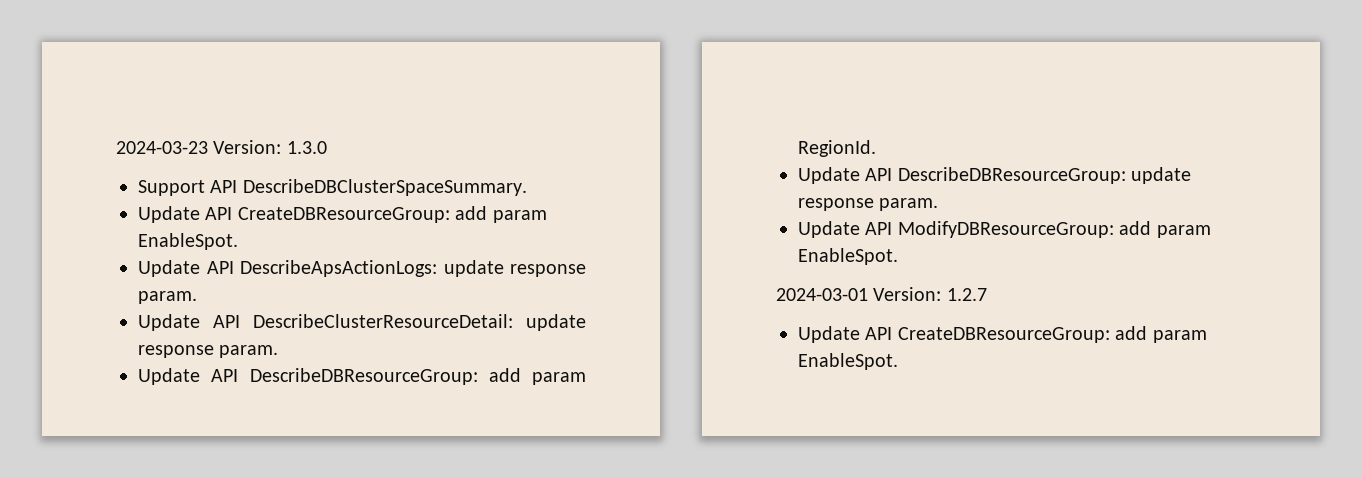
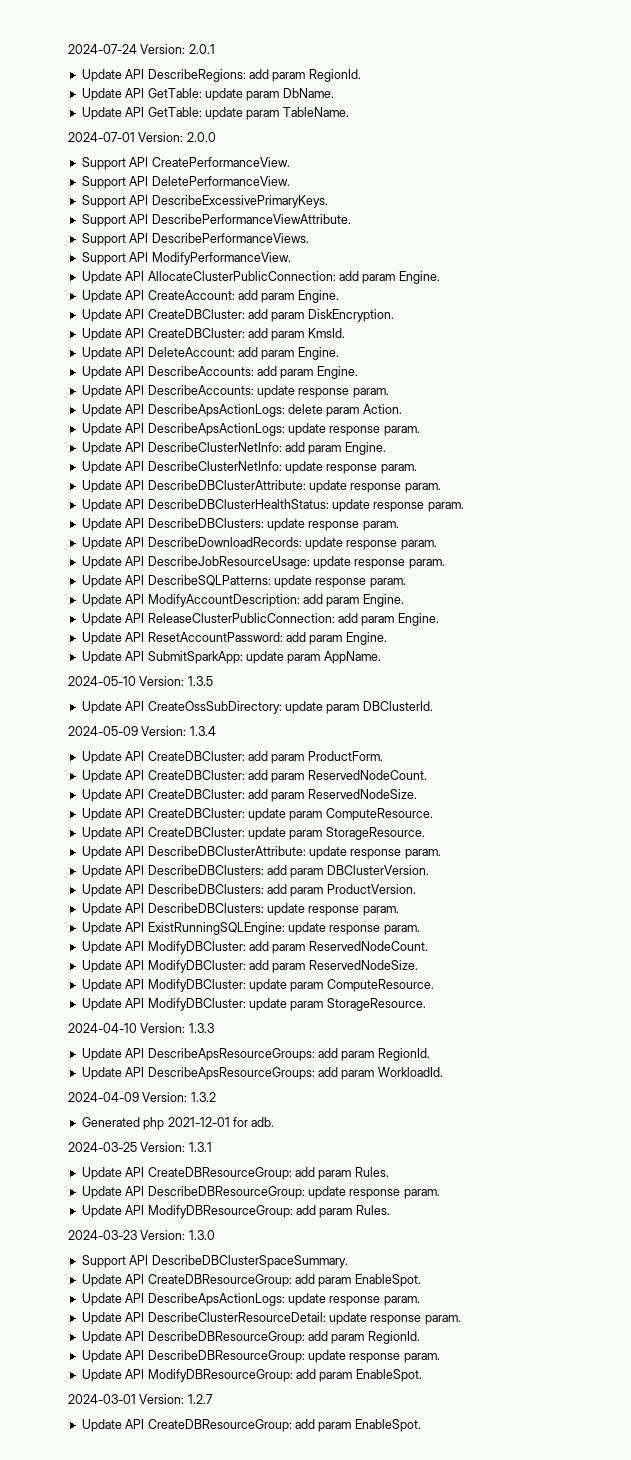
(116, 147) none -> [68,44,215,54] [81,69,361,82] [81,88,334,101] [81,107,349,120] [68,132,216,142] [81,157,290,170] [81,176,290,189] [81,195,328,208] [81,214,351,227] [81,233,309,246] [81,252,291,265] [81,271,440,284] [81,290,339,303] [81,309,394,322] [81,328,345,341] [81,347,339,360] [81,366,358,379] [81,385,389,398] [81,404,402,417] [81,423,420,436] [81,442,386,455] [81,461,417,474] [81,480,441,493] [81,499,464,512] [81,518,399,531] [81,537,437,550] [81,556,445,569] [81,575,406,588] [81,594,404,607] [81,613,439,626] [81,632,387,645] [81,651,381,664] [68,676,213,686] [81,701,433,714] [68,726,216,736] [81,751,383,764] [81,770,427,783] [81,789,417,802] [81,808,433,821] [81,827,425,840] [81,846,441,859] [81,865,429,878] [81,884,416,897] [81,903,399,916] [81,922,420,935] [81,941,428,954] [81,960,418,973] [81,979,434,992] [81,998,426,1011] [68,1023,214,1033] [81,1048,430,1061] [81,1067,443,1080] [68,1092,216,1102] [81,1117,275,1130] [68,1142,212,1152] [81,1167,389,1180] [81,1186,440,1199] [81,1205,390,1218] 2024-07-24 Version: 2.0.1 // Update API DescribeRegions: add param RegionId. // Update API GetTable: update param DbName. // Update API GetTable: update param TableName. // 2024-07-01 Version: 2.0.0 // Support API CreatePerformanceView. // Support API DeletePerformanceView. // Support API DescribeExcessivePrimaryKeys. // Support API DescribePerformanceViewAttribute. // Support API DescribePerformanceViews. // Support API ModifyPerformanceView. // Update API AllocateClusterPublicConnection: add param Engine. // Update API CreateAccount: add param Engine. // Update API CreateDBCluster: add param DiskEncryption. // Update API CreateDBCluster: add param KmsId. // Update API DeleteAccount: add param Engine. // Update API DescribeAccounts: add param Engine. // Update API DescribeAccounts: update response param. // Update API DescribeApsActionLogs: delete param Action. // Update API DescribeApsActionLogs: update response param. // Update API DescribeClusterNetInfo: add param Engine. // Update API DescribeClusterNetInfo: update response param. // Update API DescribeDBClusterAttribute: update response param. // Update API DescribeDBClusterHealthStatus: update response param. // Update API DescribeDBClusters: update response param. // Update API DescribeDownloadRecords: update response param. // Update API DescribeJobResourceUsage: update response param. // Update API DescribeSQLPatterns: update response param. // Update API ModifyAccountDescription: add param Engine. // Update API ReleaseClusterPublicConnection: add param Engine. // Update API ResetAccountPassword: add param Engine. // Update API SubmitSparkApp: update param AppName. // 2024-05-10 Version: 1.3.5 // Update API CreateOssSubDirectory: update param DBClusterId. // 2024-05-09 Version: 1.3.4 // Update API CreateDBCluster: add param ProductForm. // Update API CreateDBCluster: add param ReservedNodeCount. // Update API CreateDBCluster: add param ReservedNodeSize. // Update API CreateDBCluster: update param ComputeResource. // Update API CreateDBCluster: update param StorageResource. // Update API DescribeDBClusterAttribute: update response param. // Update API DescribeDBClusters: add param DBClusterVersion. // Update API DescribeDBClusters: add param ProductVersion. // Update API DescribeDBClusters: update response param. // Update API ExistRunningSQLEngine: update response param. // Update API ModifyDBCluster: add param ReservedNodeCount. // Update API ModifyDBCluster: add param ReservedNodeSize. // Update API ModifyDBCluster: update param ComputeResource. // Update API ModifyDBCluster: update param StorageResource. // 2024-04-10 Version: 1.3.3 // Update API DescribeApsResourceGroups: add param RegionId. // Update API DescribeApsResourceGroups: add param WorkloadId. // 2024-04-09 Version: 1.3.2 // Generated php 2021-12-01 for adb. // 2024-03-25 Version: 1.3.1 // Update API CreateDBResourceGroup: add param Rules. // Update API DescribeDBResourceGroup: update response param. // Update API ModifyDBResourceGroup: add param Rules. //

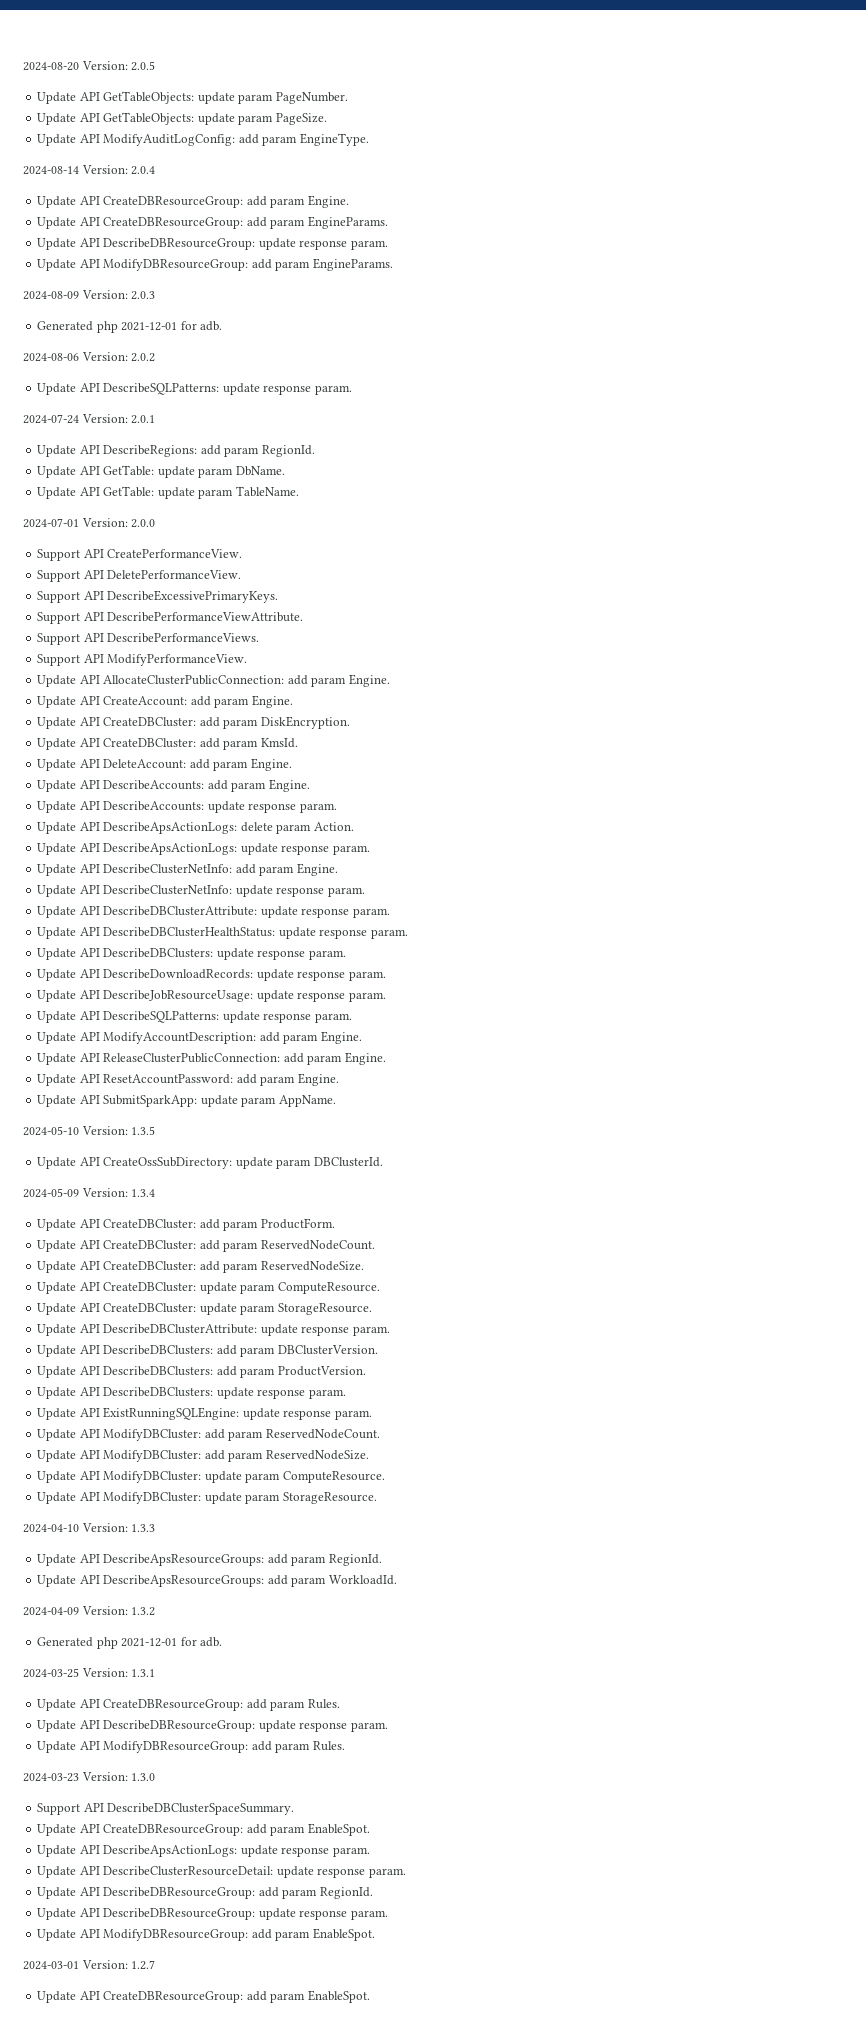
(68, 49) none -> [23,61,156,71] [37,91,348,104] [37,112,327,125] [37,133,369,146] [23,165,156,175] [37,195,349,208] [37,216,388,229] [37,238,388,250] [37,258,393,271] [23,290,156,300] [37,321,223,333] [23,352,156,362] [37,383,352,395] 2024-08-20 Version: 2.0.5 // Update API GetTableObjects: update param PageNumber. // Update API GetTableObjects: update param PageSize. // Update API ModifyAuditLogConfig: add param EngineType. // 2024-08-14 Version: 2.0.4 // Update API CreateDBResourceGroup: add param Engine. // Update API CreateDBResourceGroup: add param EngineParams. // Update API DescribeDBResourceGroup: update response param. // Update API ModifyDBResourceGroup: add param EngineParams. // 2024-08-09 Version: 2.0.3 // Generated php 2021-12-01 for adb. // 2024-08-06 Version: 2.0.2 // Update API DescribeSQLPatterns: update response param. //

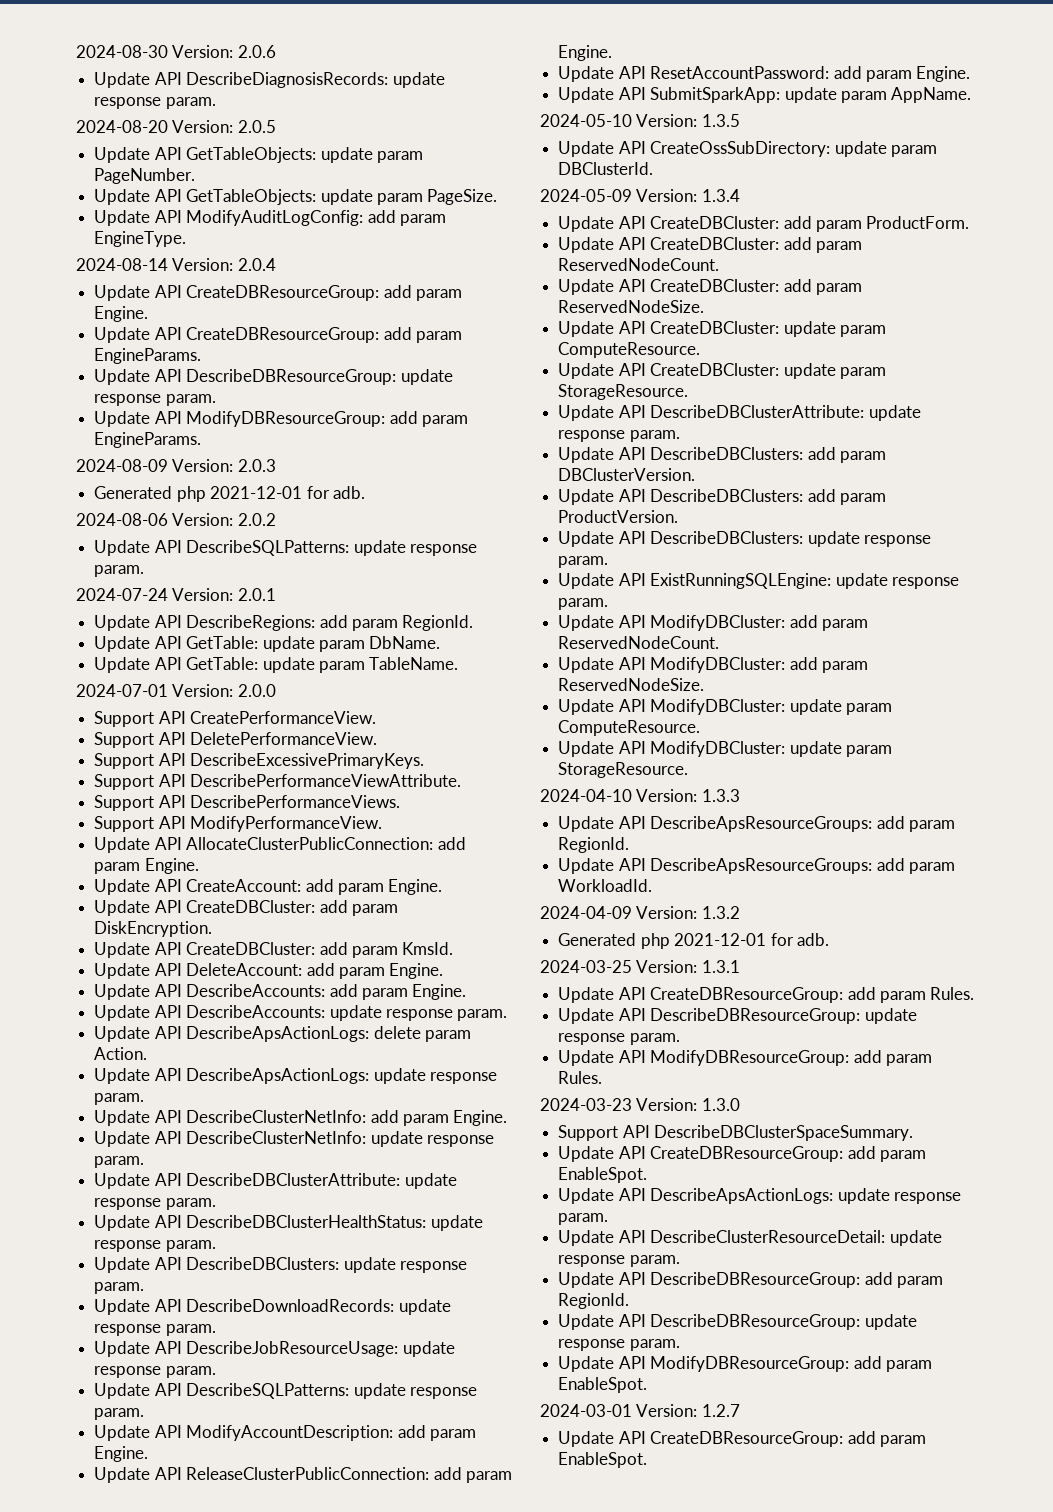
(23, 66) none -> [76,45,276,58] [94,72,445,88] [94,97,216,109] 2024-08-30 Version: 2.0.6 // Update API DescribeDiagnosisRecords: update response param. //

